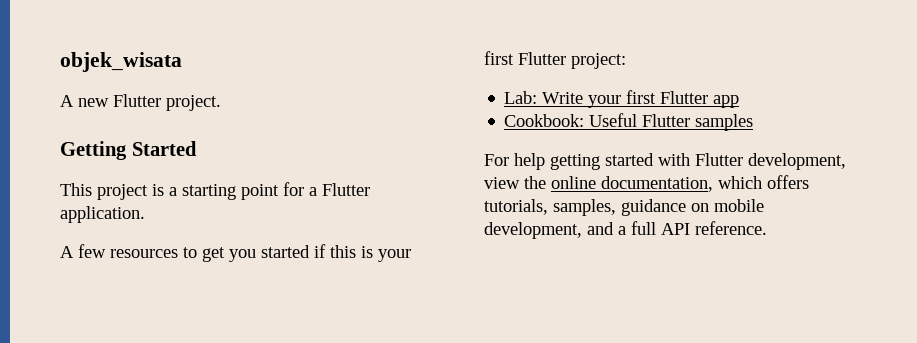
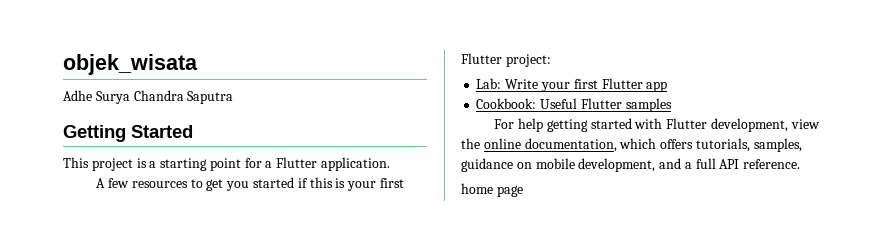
[60,94,221,111] A new Flutter project. -> [63,90,234,104] Adhe Surya Chandra Saputra
(767, 228) none -> [461,183,523,197] // home page

